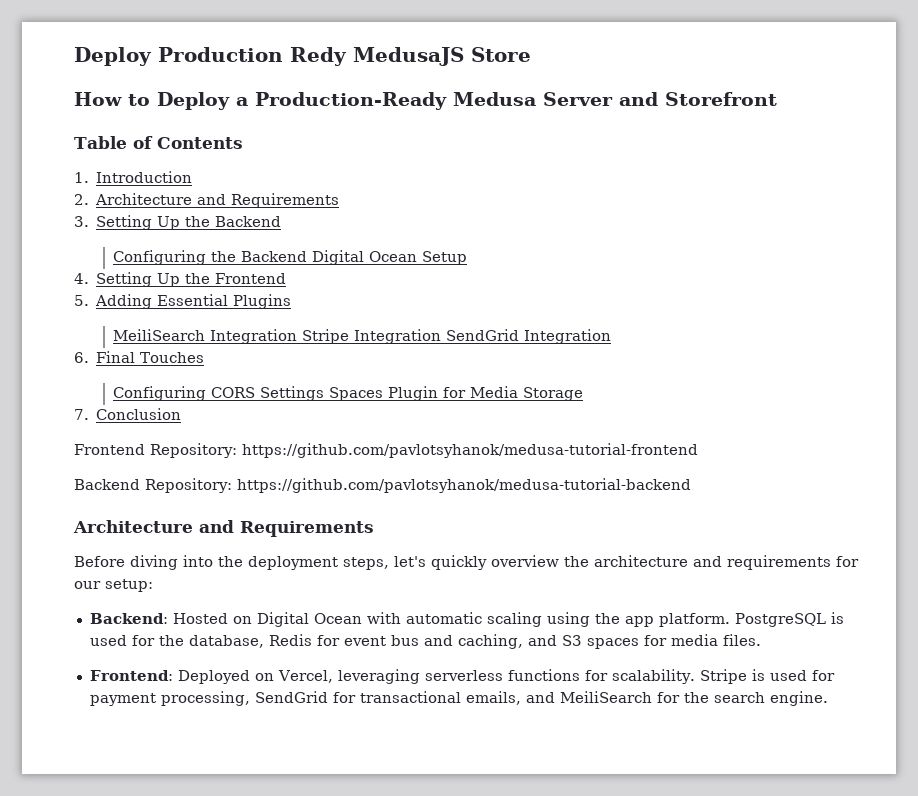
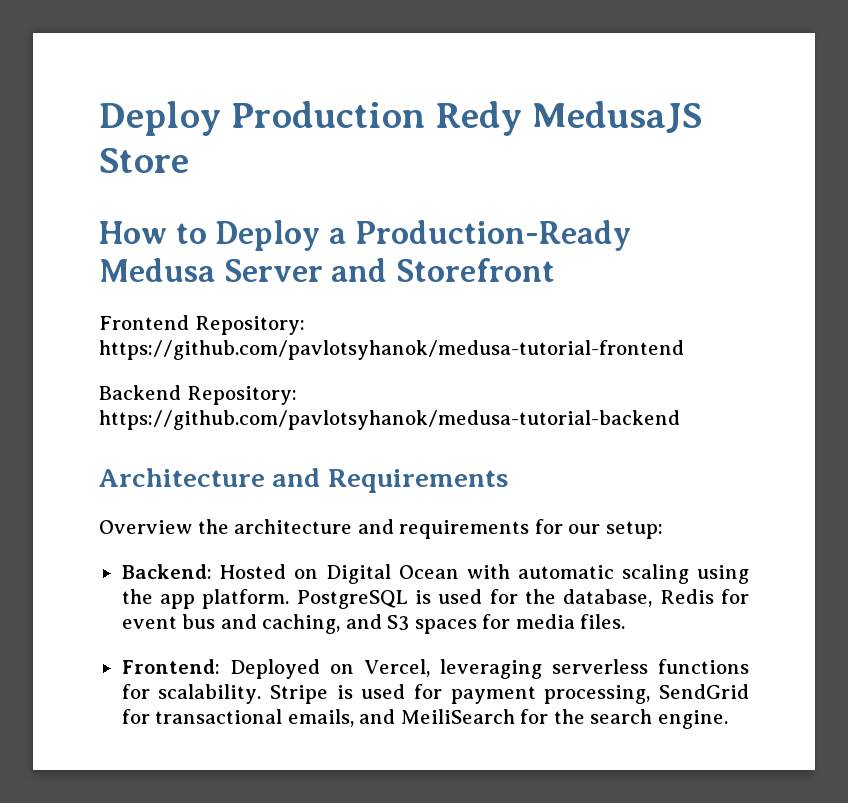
[74,136,243,149] [74,171,193,183] [74,193,340,208] [74,215,282,230] [113,250,468,265] [74,272,287,287] [74,294,292,309] [113,329,612,344] [74,351,205,363] [113,386,584,401] [74,408,182,420] // Table of Contents // 1. Introduction // 2. Architecture and Requirements // 3. Setting Up the Backend // Configuring the Backend Digital Ocean Setup // 4. Setting Up the Frontend // 5. Adding Essential Plugins // MeiliSearch Integration Stripe Integration SendGrid Integration // 6. Final Touches // Configuring CORS Settings Spaces Plugin for Media Storage // 7. Conclusion -> (555, 270) none
[74,555,559,570] Before diving into the deployment steps, let's quickly overview -> [99,520,192,534] Overview

